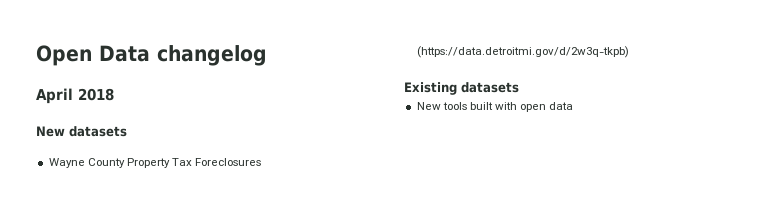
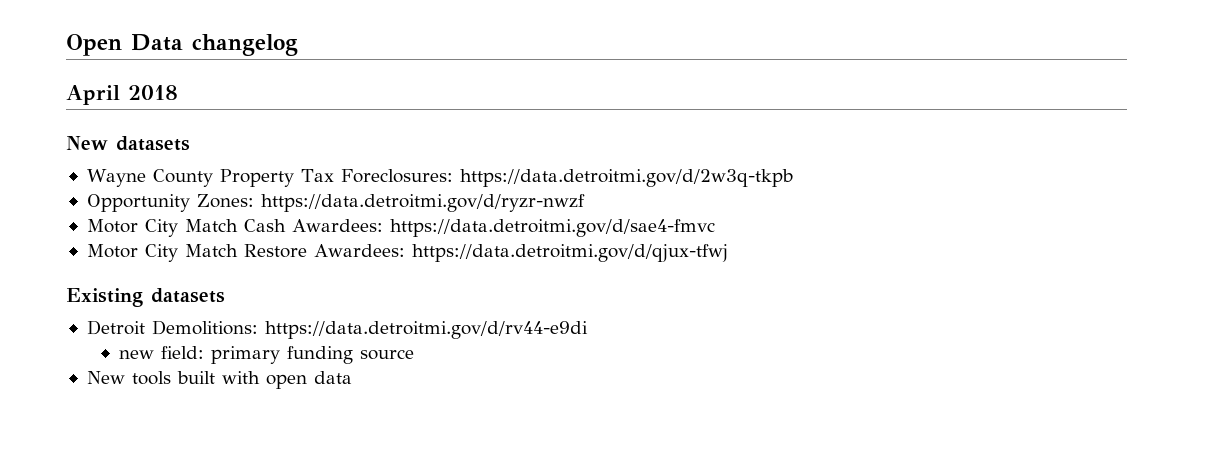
[195,158,262,166] [416,46,629,58] [404,82,519,95] Foreclosures (https://data.detroitmi.gov/d/2w3q-tkpb) // Existing datasets -> [340,169,793,187] [86,194,585,212] [86,219,715,237] [86,244,728,262] [66,288,225,307] [86,320,588,339] [119,346,415,364] Foreclosures: https://data.detroitmi.gov/d/2w3q-tkpb // Opportunity Zones: https://data.detroitmi.gov/d/ryzr-nwzf // Motor City Match Cash Awardees: https://data.detroitmi.gov/d/sae4-fmvc // Motor City Match Restore Awardees: https://data.detroitmi.gov/d/qjux-tfwj // Existing datasets // Detroit Demolitions: https://data.detroitmi.gov/d/rv44-e9di // new field: primary funding source

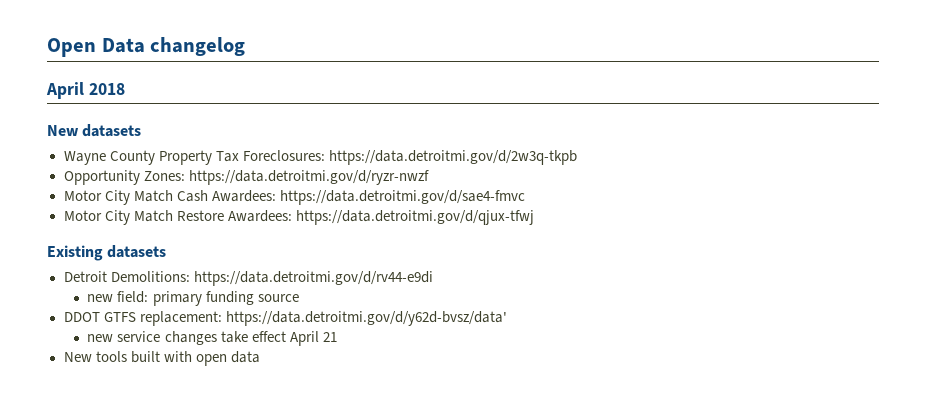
(415, 354) none -> [63,311,507,326] [87,331,337,346] // DDOT GTFS replacement: https://data.detroitmi.gov/d/y62d-bvsz/data' // new service changes take effect April 21

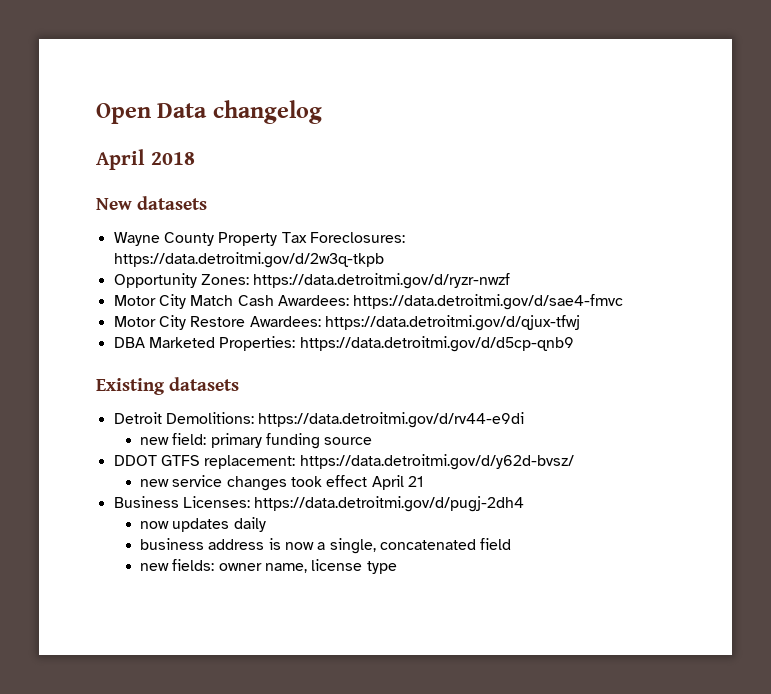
[133,210,173,222] Match -> (186, 322) none
(534, 217) none -> [113,336,574,352] // DBA Marketed Properties: https://data.detroitmi.gov/d/d5cp-qnb9
[225,311,507,326] https://data.detroitmi.gov/d/y62d-bvsz/data' -> [299,454,574,470] https://data.detroitmi.gov/d/y62d-bvsz/
[220,331,248,343] take -> [291,476,323,487] took
[63,351,260,366] New tools built with open data -> [113,496,525,512] [140,517,266,532] [140,538,512,554] [140,559,397,574] Business Licenses: https://data.detroitmi.gov/d/pugj-2dh4 // now updates daily // business address is now a single, concatenated field // new fields: owner name, license type

